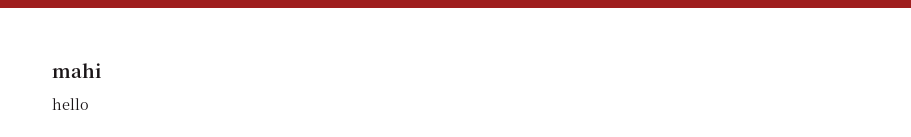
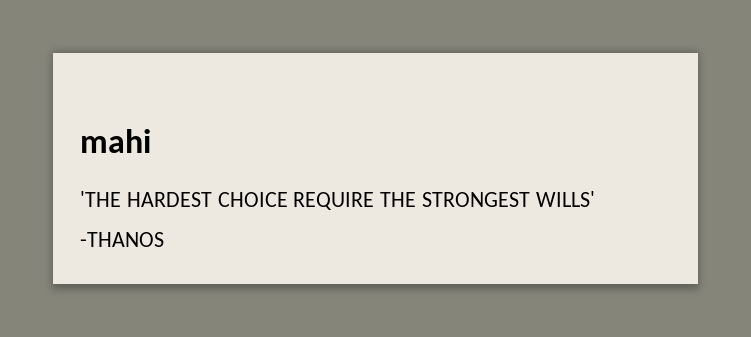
[52,98,89,110] hello -> [80,191,595,210] [80,232,164,247] 'THE HARDEST CHOICE REQUIRE THE STRONGEST WILLS' // -THANOS

